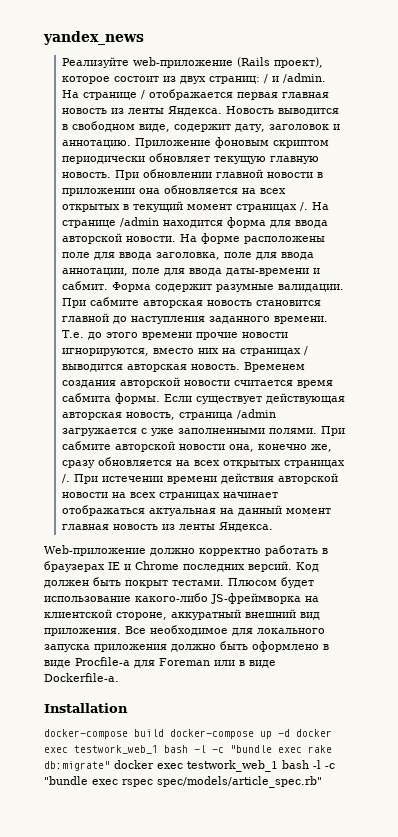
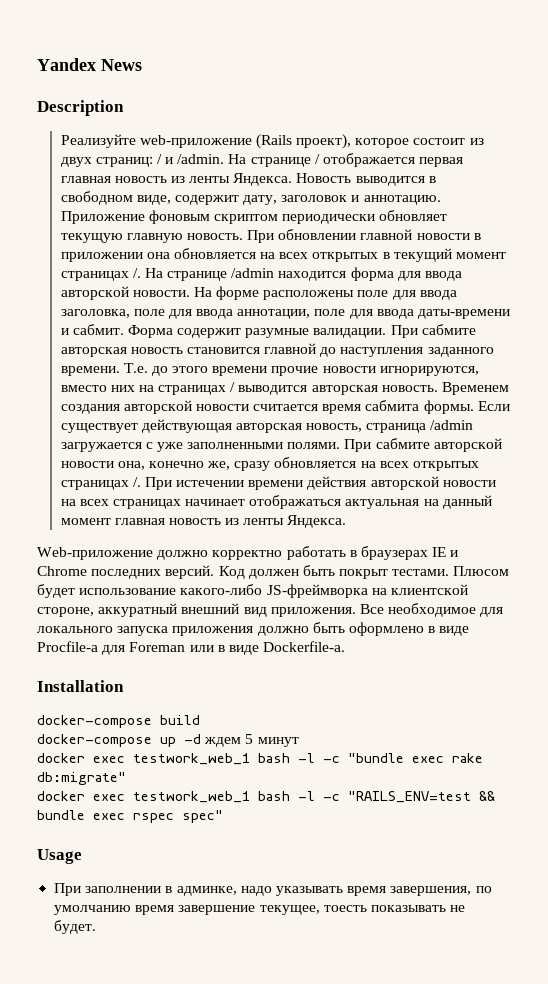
[43,31,144,45] yandex_news -> [37,58,142,71] [37,100,124,116] Yandex News // Description
(164, 733) none -> (200, 720) //
(290, 733) none -> [204,734,299,747] ждем 5 минут //
[114,760,335,772] [44,776,322,788] docker exec testwork_web_1 bash -l -c "bundle exec rspec spec/models/article_spec.rb" -> [37,791,495,803] [37,810,223,823] [37,849,82,864] [54,883,492,896] [54,905,466,915] [54,920,97,934] // docker exec testwork_web_1 bash -l -c "RAILS_ENV=test && bundle exec rspec spec" // Usage // При заполнении в админке, надо указывать время завершения, по умолчанию время завершение текущее, тоесть показывать не будет.

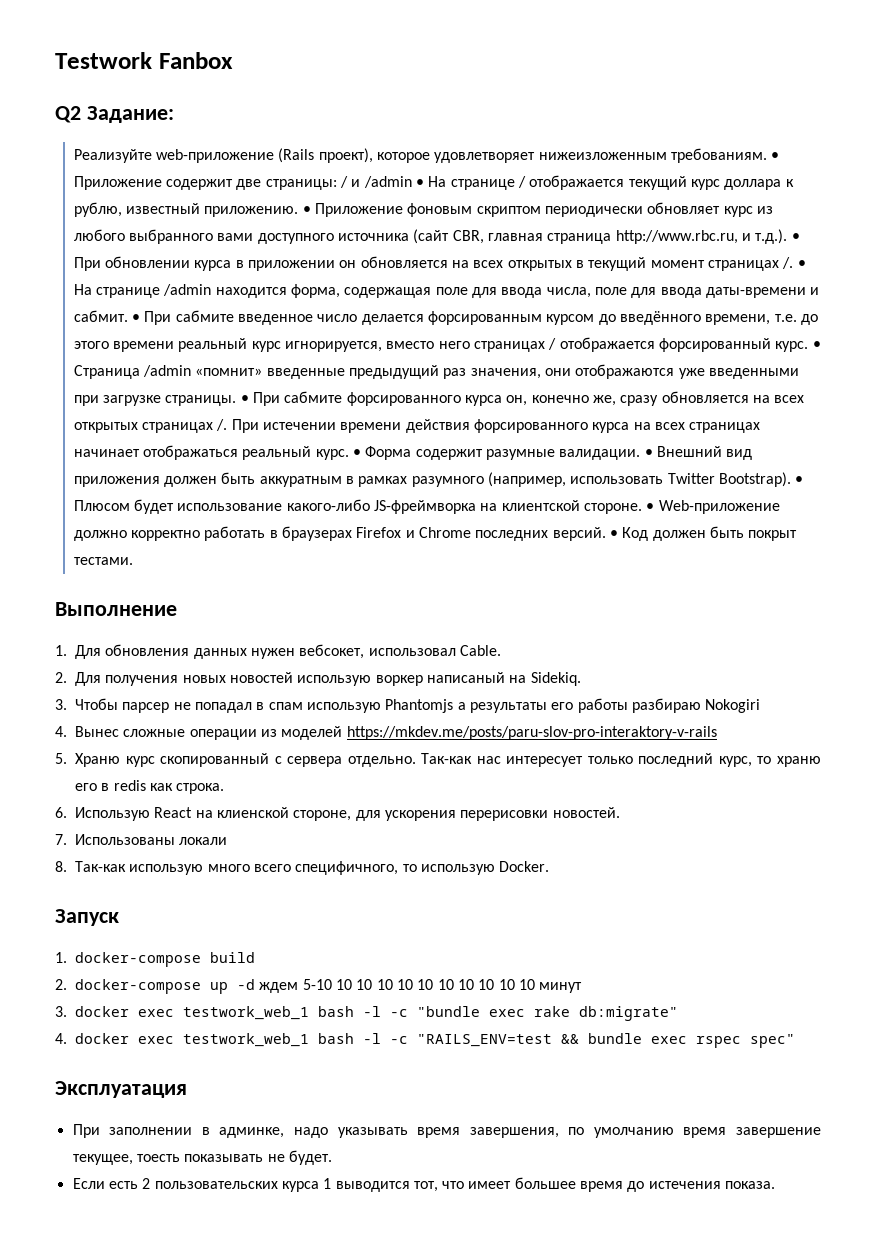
[37,58,142,71] [37,100,124,116] Yandex News // Description -> [55,52,233,69] [55,106,174,123] Testwork Fanbox // Q2 Задание:
[413,138,484,145] [60,153,464,167] [60,173,436,186] [60,191,441,205] состоит из двух страниц: / и /admin. На странице / отображается первая главная новость из ленты Яндекса. Новость выводится в свободном виде, содержит дату, заголовок и аннотацию. -> [434,148,780,163] [73,175,794,190] [73,202,311,217] удовлетворяет нижеизложенным требованиям. • Приложение содержит две страницы: / и /admin • На странице / отображается текущий курс доллара к рублю, известный приложению. •
[60,229,470,243] текущую главную новость. При обновлении главной новости -> [723,206,773,217] [73,229,800,244] [73,256,232,271] курс из любого выбранного вами доступного источника (сайт CBR, главная страница http://www.rbc.ru, и т.д.). • При обновлении курса
[146,252,170,259] она -> [339,260,357,268] он
(141, 273) none -> [797,260,806,268] •
[350,267,463,281] [60,286,457,300] [60,309,311,319] форма для ввода авторской новости. На форме расположены поле для ввода заголовка, поле для ввода аннотации, -> [291,284,591,298] форма, содержащая поле для ввода числа,
[127,324,476,338] [60,343,494,357] [60,363,479,376] [60,382,510,395] [60,400,510,414] [60,419,474,433] [60,438,502,452] [60,461,145,470] Форма содержит разумные валидации. При сабмите авторская новость становится главной до наступления заданного времени. Т.е. до этого времени прочие новости игнорируются, вместо них на страницах / выводится авторская новость. Временем создания авторской новости считается время сабмита формы. Если существует действующая авторская новость, страница /admin загружается с уже заполненными полями. При сабмите авторской новости она, -> [132,310,818,325] [73,337,821,352] [73,364,799,379] [73,391,528,406] • При сабмите введенное число делается форсированным курсом до введённого времени, т.е. до этого времени реальный курс игнорируется, вместо него страницах / отображается форсированный курс. • Страница /admin «помнит» введенные предыдущий раз значения, они отображаются уже введенными при загрузке страницы. • При сабмите форсированного курса он,
[370,476,496,490] авторской новости -> [474,419,630,433] форсированного курса
[345,495,492,509] [60,515,347,528] [37,546,459,560] [37,565,450,579] актуальная на данный момент главная новость из ленты Яндекса. // Web-приложение должно корректно работать в браузерах IE и Chrome последних версий. Код должен быть покрыт тестами. -> [242,446,753,460] [73,472,804,487] реальный курс. • Форма содержит разумные валидации. • Внешний вид приложения должен быть аккуратным в рамках разумного (например, использовать Twitter Bootstrap). •
[37,603,504,617] [37,622,470,636] [37,641,346,655] [37,680,124,692] стороне, аккуратный внешний вид приложения. Все необходимое для локального запуска приложения должно быть оформлено в виде Procfile-а для Foreman или в виде Dockerfile-а. // Installation // -> [584,500,780,514] [73,526,798,541] [73,557,133,565] [55,602,177,616] [55,644,501,659] [55,672,581,686] [55,698,761,713] [55,726,717,740] [55,753,822,767] [75,780,225,794] [55,807,620,821] [55,834,228,845] [55,861,550,875] [55,909,119,926] [55,952,67,963] стороне. • Web-приложение должно корректно работать в браузерах Firefox и Chrome последних версий. • Код должен быть покрыт тестами. // Выполнение // 1. Для обновления данных нужен вебсокет, использовал Cable. // 2. Для получения новых новостей использую воркер написаный на Sidekiq. // 3. Чтобы парсер не попадал в спам использую Phantomjs а результаты его работы разбираю Nokogiri // 4. Вынес сложные операции из моделей https://mkdev.me/posts/paru-slov-pro-interaktory-v-rails // 5. Храню курс cкопированный с сервера отдельно. Так-как нас интересует только последний курс, то храню его в redis как строка. // 6. Использую React на клиенской стороне, для ускорения перерисовки новостей. // 7. Использованы локали // 8. Так-как использую много всего специфичного, то использую Docker. // Запуск // 1.
(200, 720) none -> [55,979,67,990] 2.
[245,734,254,744] 5 -> [302,979,535,990] 5-10 10 10 10 10 10 10 10 10 10 10
(299, 742) none -> [55,1006,67,1017] 3.
(126, 778) none -> [55,1033,67,1044] 4.
[37,849,82,864] Usage -> [55,1081,187,1098] Эксплуатация
(97, 927) none -> [72,1177,776,1192] // Если есть 2 пользовательских курса 1 выводится тот, что имеет большее время до истечения показа.

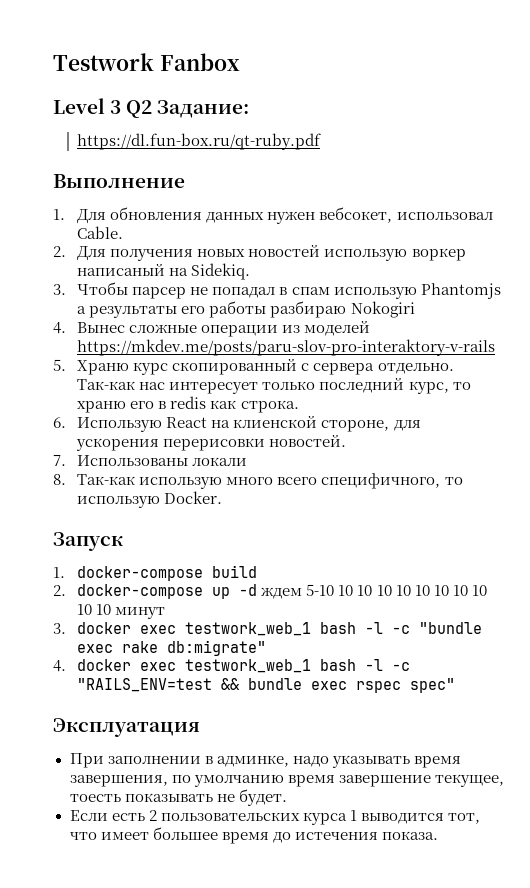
(233, 60) none -> [53,98,122,114] Level 3
[73,148,780,163] [73,175,794,190] [73,202,773,217] [73,229,800,244] [73,256,806,271] [73,284,820,298] [73,310,818,325] [73,337,821,352] [73,364,799,379] [73,391,805,406] [73,419,761,433] [73,445,753,460] [73,472,804,487] [73,499,780,514] [73,526,798,541] [73,557,133,565] Реализуйте web-приложение (Rails проект), которое удовлетворяет нижеизложенным требованиям. • Приложение содержит две страницы: / и /admin • На странице / отображается текущий курс доллара к рублю, известный приложению. • Приложение фоновым скриптом периодически обновляет курс из любого выбранного вами доступного источника (сайт CBR, главная страница http://www.rbc.ru, и т.д.). • При обновлении курса в приложении он обновляется на всех открытых в текущий момент страницах /. • На странице /admin находится форма, содержащая поле для ввода числа, поле для ввода даты-времени и сабмит. • При сабмите введенное число делается форсированным курсом до введённого времени, т.е. до этого времени реальный курс игнорируется, вместо него страницах / отображается форсированный курс. • Страница /admin «помнит» введенные предыдущий раз значения, они отображаются уже введенными при загрузке страницы. • При сабмите форсированного курса он, конечно же, cразу обновляется на всех открытых страницах /. При истечении времени действия форсированного курса на всех страницах начинает отображаться реальный курс. • Форма содержит разумные валидации. • Внешний вид приложения должен быть аккуратным в рамках разумного (например, использовать Twitter Bootstrap). • Плюсом будет использование какого-либо JS-фреймворка на клиентской стороне. • Web-приложение должно корректно работать в браузерах Firefox и Chrome последних версий. • Код должен быть покрыт тестами. -> [77,133,322,150] https://dl.fun-box.ru/qt-ruby.pdf

